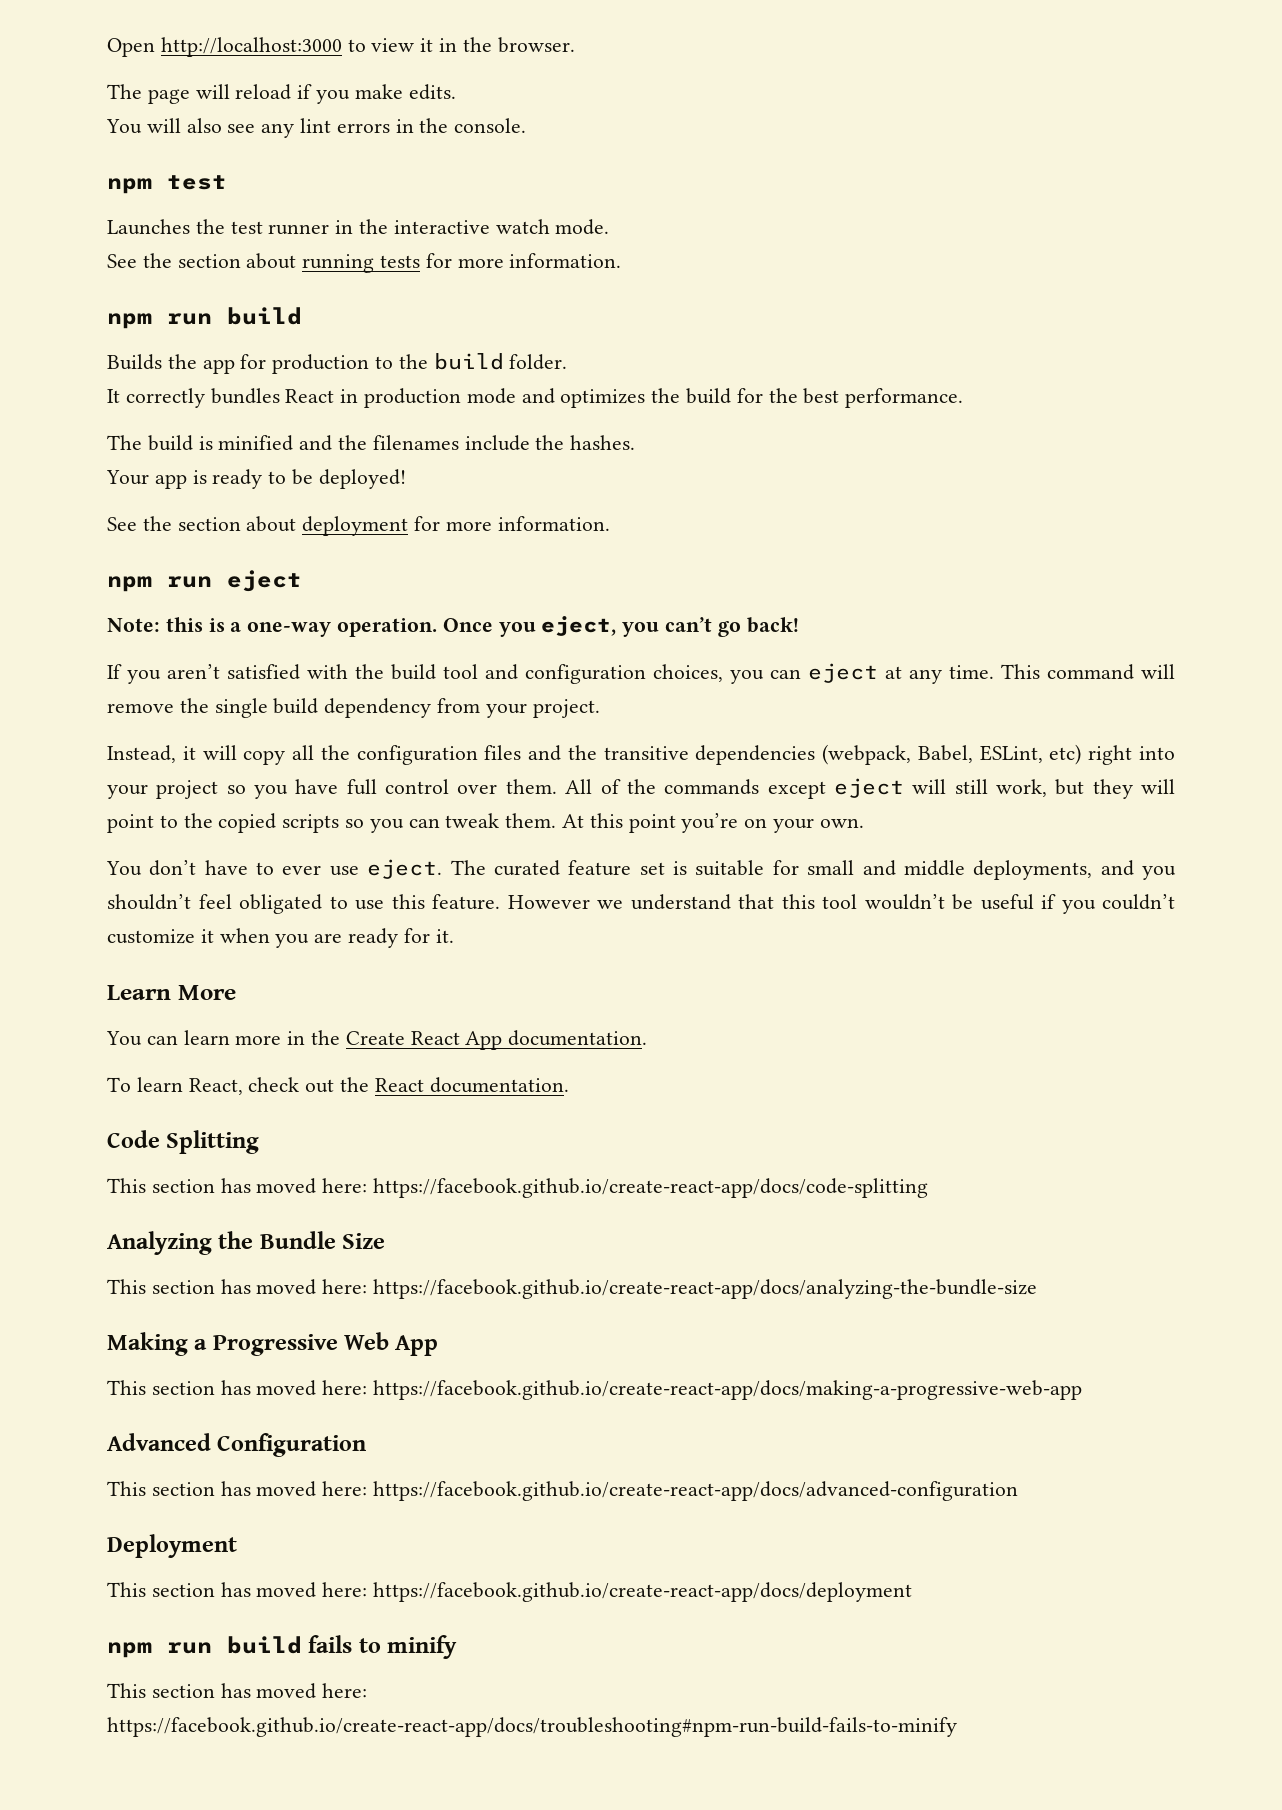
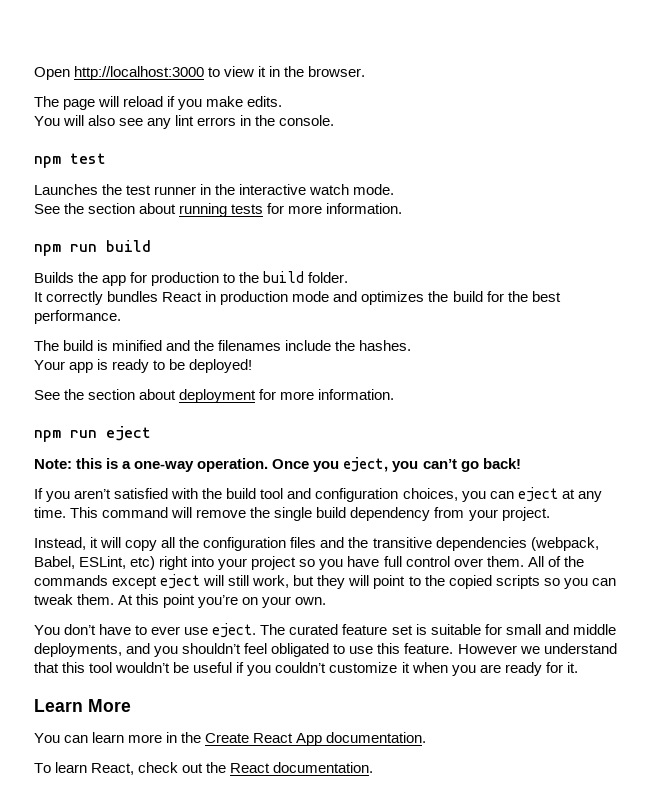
[107,1130,260,1154] [107,1178,929,1198] [107,1231,386,1255] [107,1279,1038,1299] [107,1332,439,1356] [107,1380,1083,1400] [107,1433,367,1457] [107,1481,1019,1501] [107,1534,237,1558] [107,1582,913,1602] [107,1635,458,1659] [107,1683,368,1699] [107,1717,957,1737] // Code Splitting // This section has moved here: https://facebook.github.io/create-react-app/docs/code-splitting // Analyzing the Bundle Size // This section has moved here: https://facebook.github.io/create-react-app/docs/analyzing-the-bundle-size // Making a Progressive Web App // This section has moved here: https://facebook.github.io/create-react-app/docs/making-a-progressive-web-app // Advanced Configuration // This section has moved here: https://facebook.github.io/create-react-app/docs/advanced-configuration // Deployment // This section has moved here: https://facebook.github.io/create-react-app/docs/deployment // npm run build fails to minify // This section has moved here: https://facebook.github.io/create-react-app/docs/troubleshooting#npm-run-build-fails-to-minify -> (374, 767) none

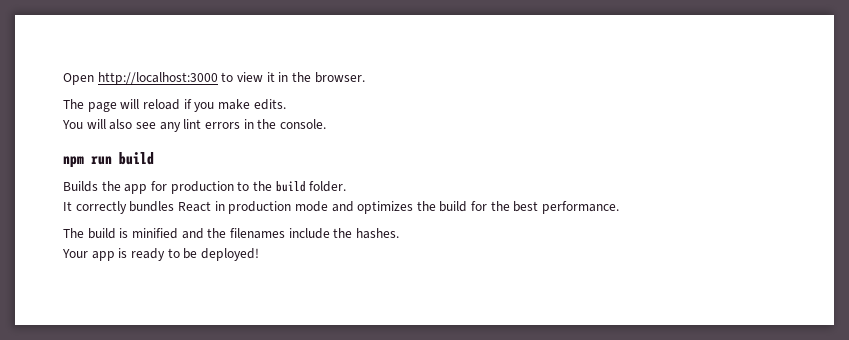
[34,153,106,168] [34,184,395,195] [34,203,403,217] // npm test // Launches the test runner in the interactive watch mode. // See the section about running tests for more information. -> (326, 124) none
[34,389,395,403] [34,426,151,442] [34,457,521,472] [34,487,602,502] [34,507,550,521] [34,537,599,551] [34,556,584,570] [34,574,616,589] [34,594,327,608] [34,623,616,638] [34,643,617,657] [34,662,578,676] [34,699,131,712] [34,732,427,746] [34,762,374,775] // See the section about deployment for more information. // npm run eject // Note: this is a one-way operation. Once you eject, you can’t go back! // If you aren’t satisfied with the build tool and configuration choices, you can eject at any time. This command will remove the single build dependency from your project. // Instead, it will copy all the configuration files and the transitive dependencies (webpack, Babel, ESLint, etc) right into your project so you have full control over them. All of the commands except eject will still work, but they will point to the copied scripts so you can tweak them. At this point you’re on your own. // You don’t have to ever use eject. The curated feature set is suitable for small and middle deployments, and you shouldn’t feel obligated to use this feature. However we understand that this tool wouldn’t be useful if you couldn’t customize it when you are ready for it. // Learn More // You can learn more in the Create React App documentation. // To learn React, check out the React documentation. -> (259, 254) none

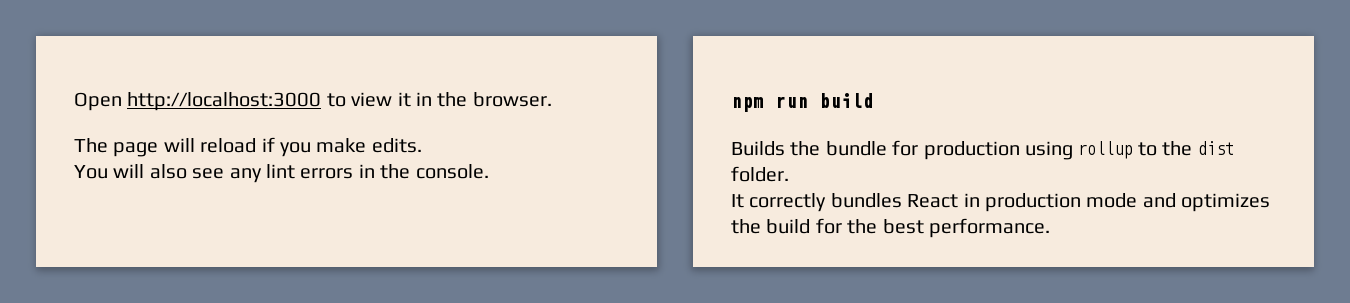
[124,184,148,194] app -> [825,141,887,156] bundle
(234, 187) none -> [1025,141,1133,160] using rollup
[275,181,306,192] build -> [1197,141,1234,155] dist
[63,228,399,239] [62,248,259,261] // The build is minified and the filenames include the hashes. // Your app is ready to be deployed! -> (1050, 228) none

